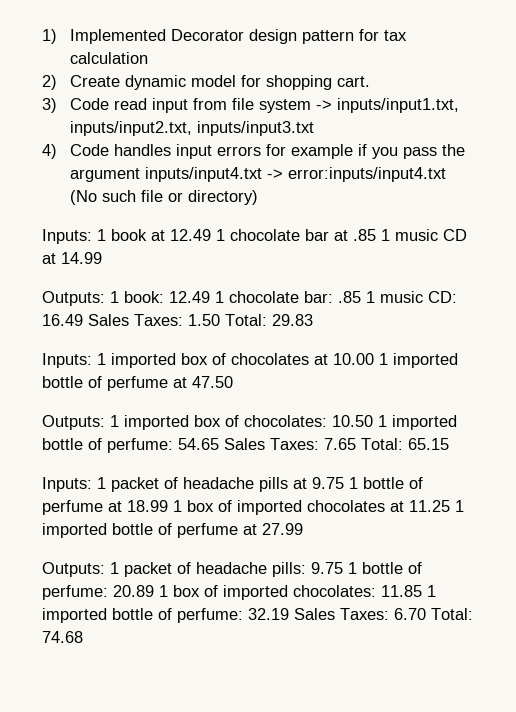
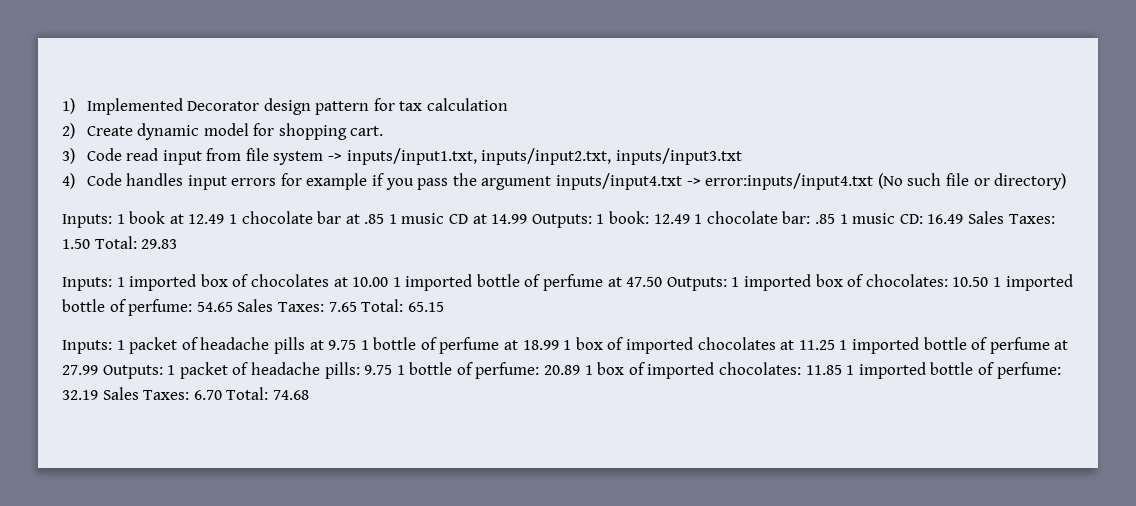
(102, 258) // -> (528, 219) none
(233, 382) // -> (663, 282) none
(303, 529) // -> (98, 370) none

